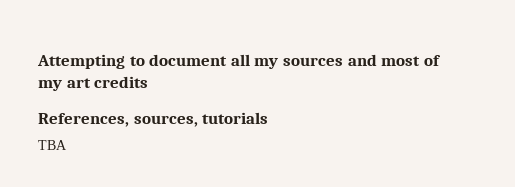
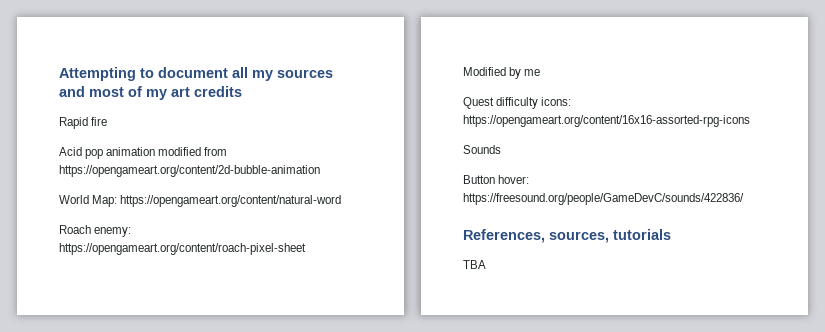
(149, 82) none -> [59,117,108,129] [59,147,228,159] [59,165,320,177] [59,195,342,207] [59,225,132,237] [59,243,306,255] [463,67,541,79] [463,97,572,109] [463,115,750,127] [463,145,501,154] [463,175,530,184] [463,193,744,205] // Rapid fire // Acid pop animation modified from https://opengameart.org/content/2d-bubble-animation // World Map: https://opengameart.org/content/natural-word // Roach enemy: https://opengameart.org/content/roach-pixel-sheet // Modified by me // Quest difficulty icons: https://opengameart.org/content/16x16-assorted-rpg-icons // Sounds // Button hover: https://freesound.org/people/GameDevC/sounds/422836/

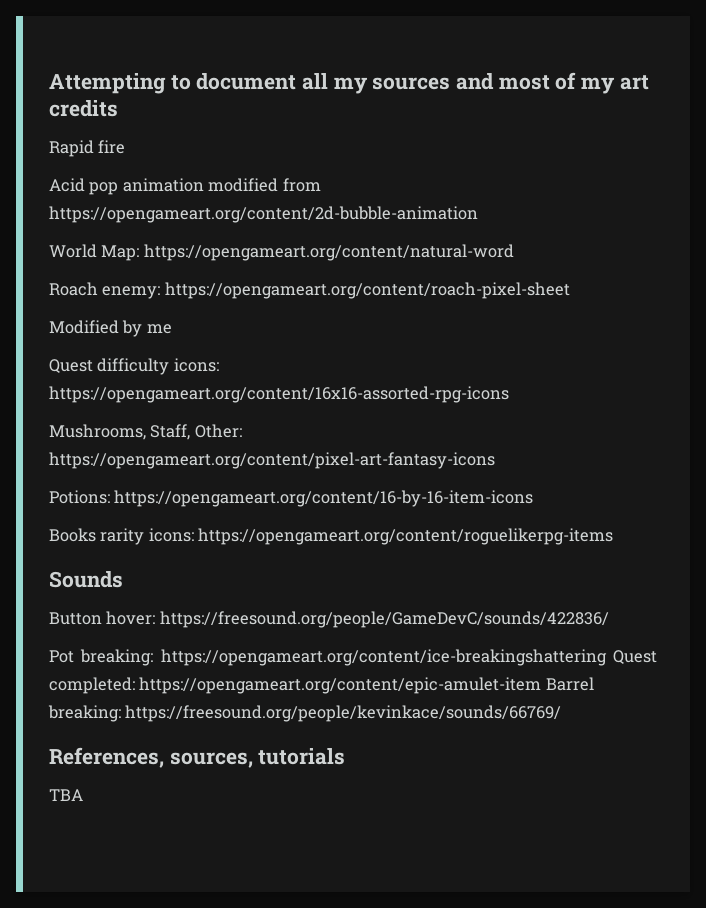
[463,145,501,154] [463,175,530,184] [463,193,744,205] Sounds // Button hover: https://freesound.org/people/GameDevC/sounds/422836/ -> [49,424,242,440] [49,452,495,469] [49,490,534,507] [49,528,614,545] [49,571,123,588] [49,611,609,628] [49,649,657,666] [49,677,594,694] [48,705,562,722] Mushrooms, Staff, Other: https://opengameart.org/content/pixel-art-fantasy-icons // Potions: https://opengameart.org/content/16-by-16-item-icons // Books rarity icons: https://opengameart.org/content/roguelikerpg-items // Sounds // Button hover: https://freesound.org/people/GameDevC/sounds/422836/ // Pot breaking: https://opengameart.org/content/ice-breakingshattering Quest completed: https://opengameart.org/content/epic-amulet-item Barrel breaking: https://freesound.org/people/kevinkace/sounds/66769/

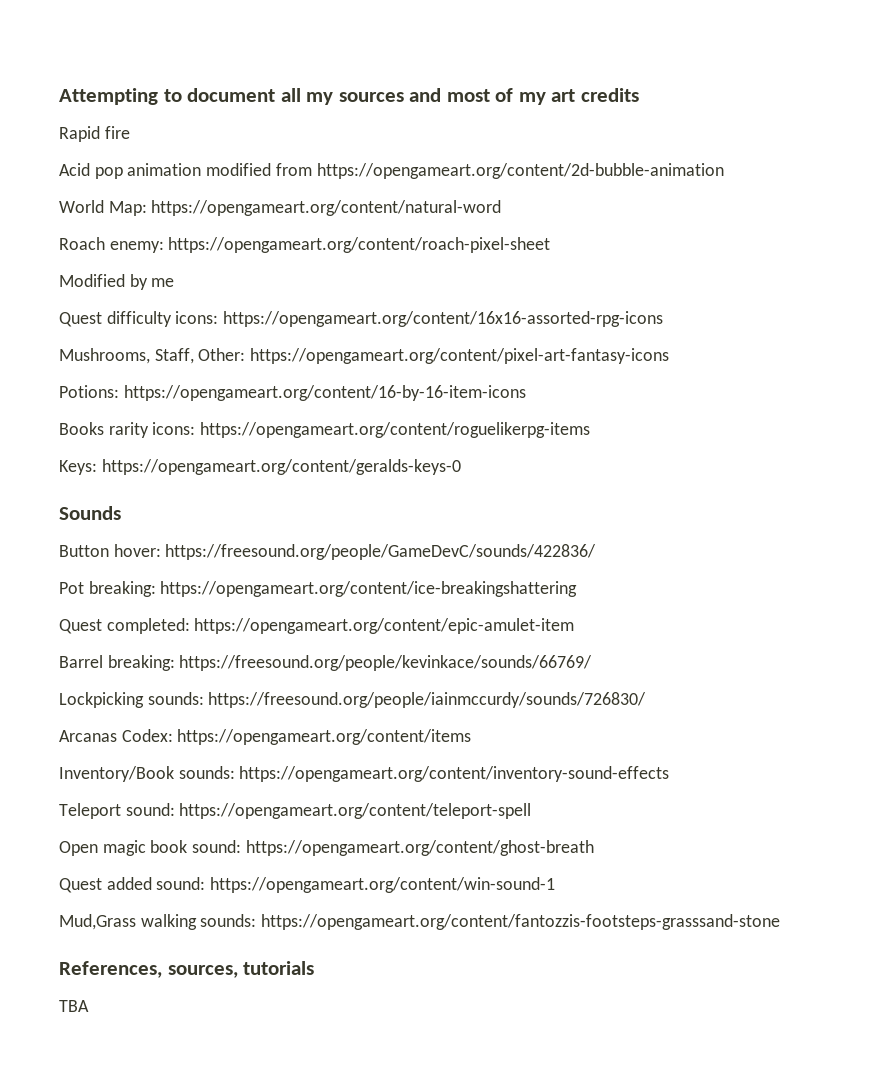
(614, 536) none -> [59,459,461,475] // Keys: https://opengameart.org/content/geralds-keys-0
(607, 657) none -> (578, 589) //
(542, 685) none -> (575, 626) //
(562, 713) none -> [59,692,647,708] [59,729,472,745] [59,766,670,782] [59,803,532,819] [59,840,594,856] [59,877,556,893] [59,914,781,930] // Lockpicking sounds: https://freesound.org/people/iainmccurdy/sounds/726830/ // Arcanas Codex: https://opengameart.org/content/items // Inventory/Book sounds: https://opengameart.org/content/inventory-sound-effects // Teleport sound: https://opengameart.org/content/teleport-spell // Open magic book sound: https://opengameart.org/content/ghost-breath // Quest added sound: https://opengameart.org/content/win-sound-1 // Mud,Grass walking sounds: https://opengameart.org/content/fantozzis-footsteps-grasssand-stone

